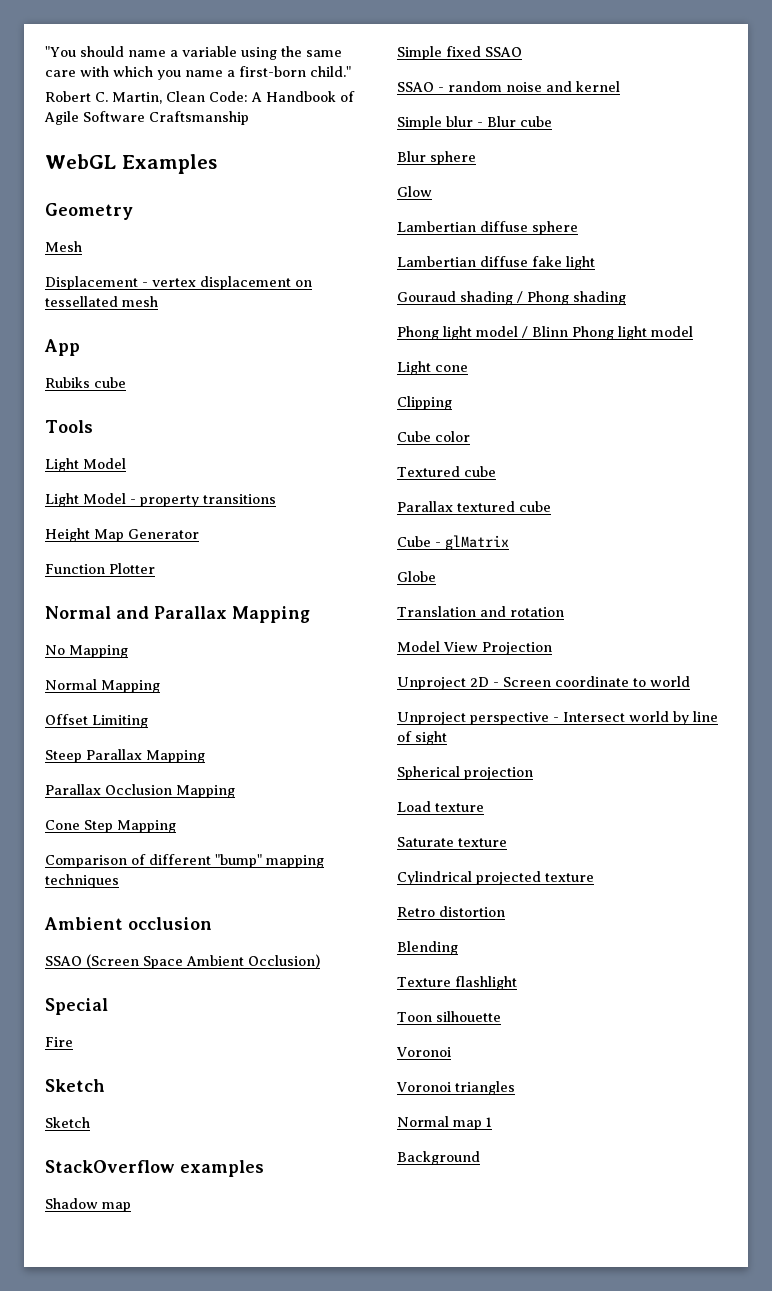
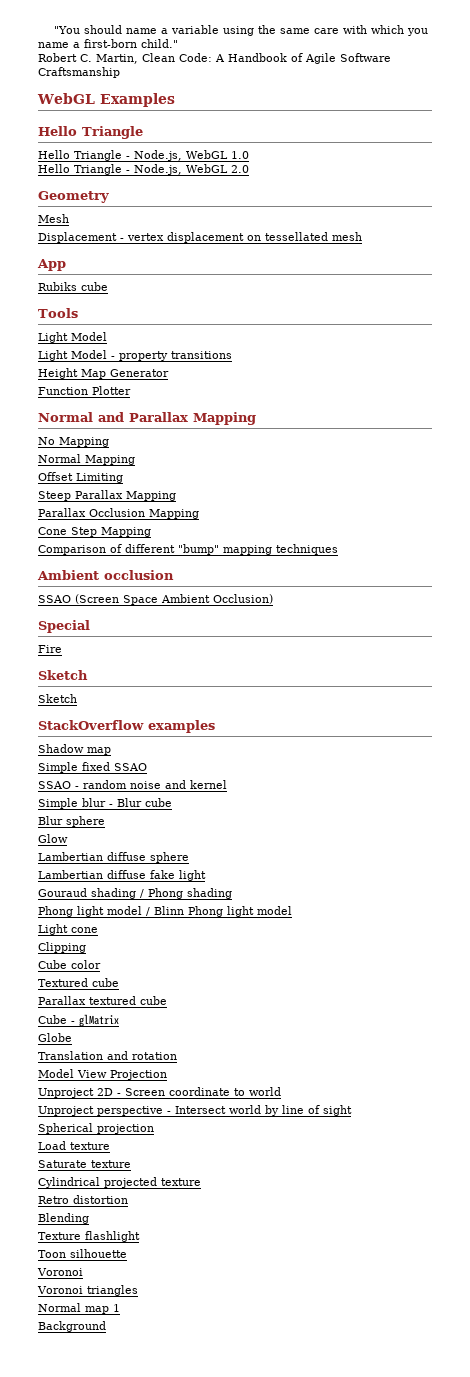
(217, 164) none -> [38,126,143,139] [38,150,249,161] [38,164,249,175] // Hello Triangle // Hello Triangle - Node.js, WebGL 1.0 // Hello Triangle - Node.js, WebGL 2.0

